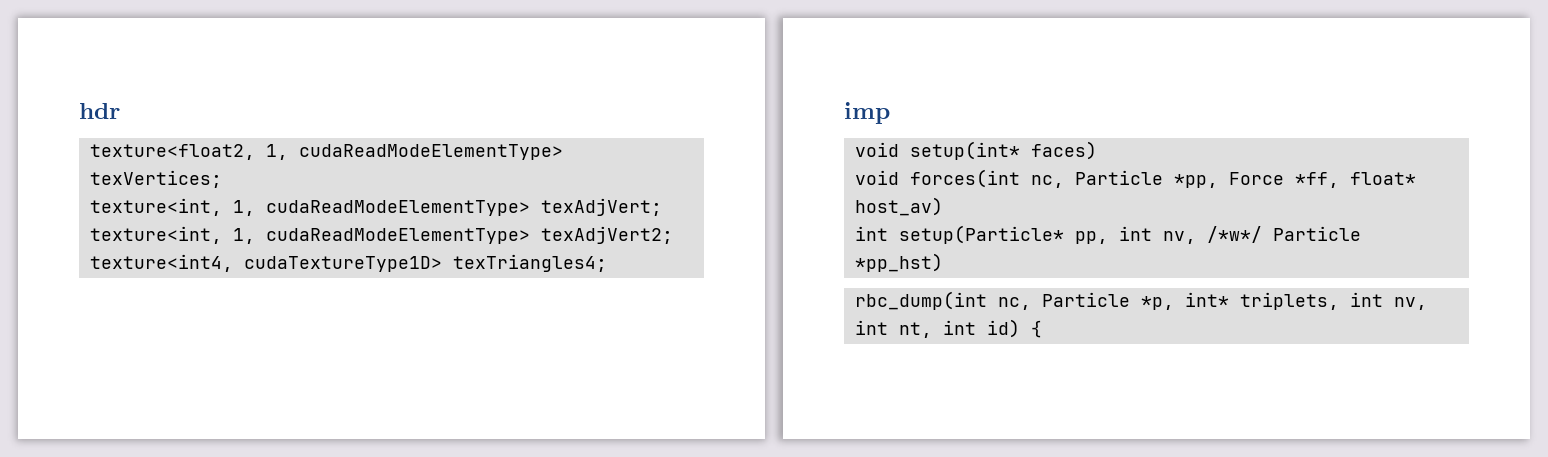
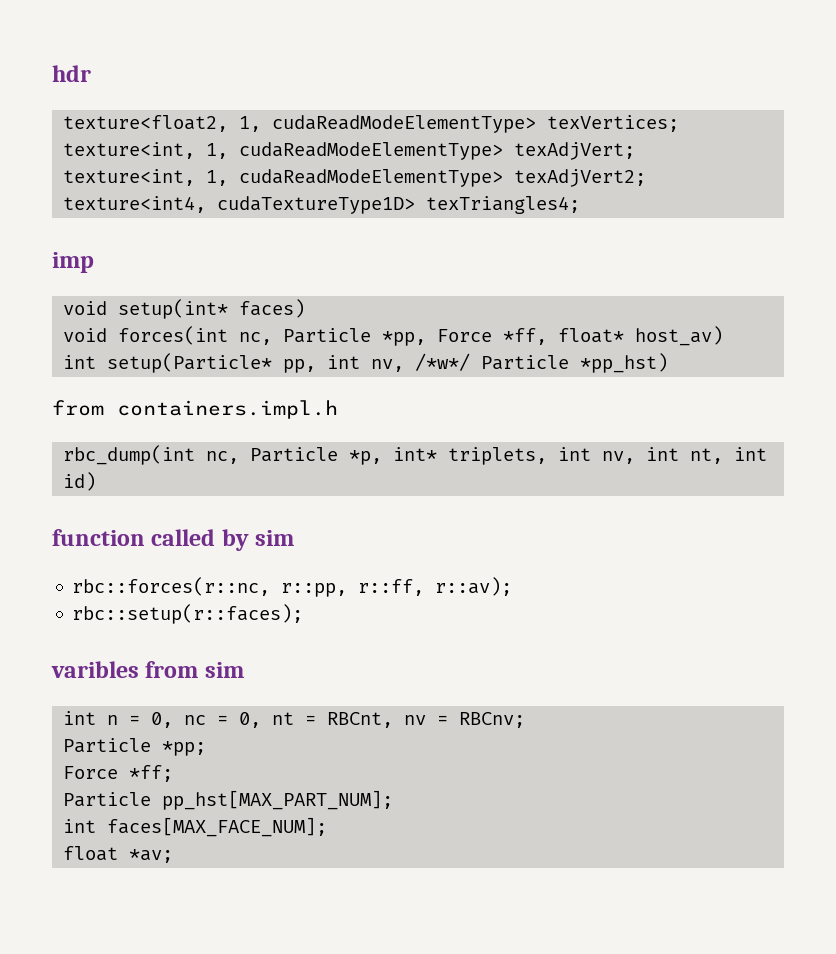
(944, 262) none -> [52,400,338,419] // from containers.impl.h
[1031,320,1043,338] { -> [52,529,295,551] [72,577,513,597] [72,604,304,624] [51,661,244,678] [63,711,526,728] [63,738,207,756] [63,765,174,782] [63,790,394,810] [63,817,328,837] [63,846,174,863] // function called by sim // rbc::forces(r::nc, r::pp, r::ff, r::av); // rbc::setup(r::faces); // varibles from sim // int n = 0, nc = 0, nt = RBCnt, nv = RBCnv; // Particle *pp; // Force *ff; // Particle pp_hst[MAX_PART_NUM]; // int faces[MAX_FACE_NUM]; // float *av;

